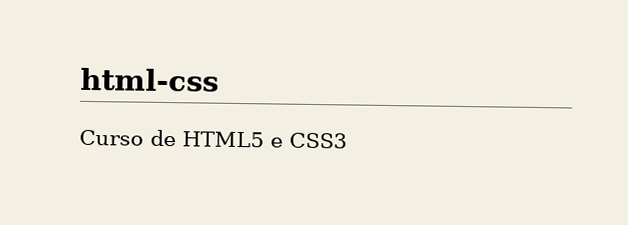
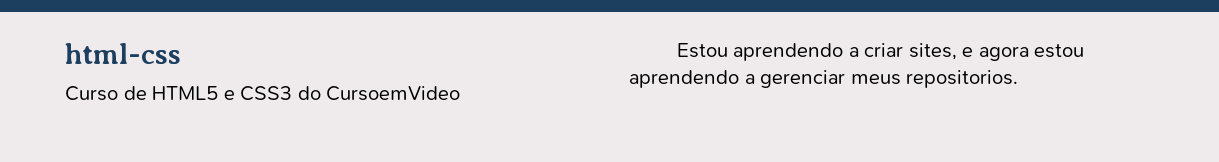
(347, 140) none -> [297,86,461,101] [676,43,1085,61] [629,70,1019,88] do CursoemVideo // Estou aprendendo a criar sites, e agora estou aprendendo a gerenciar meus repositorios.

